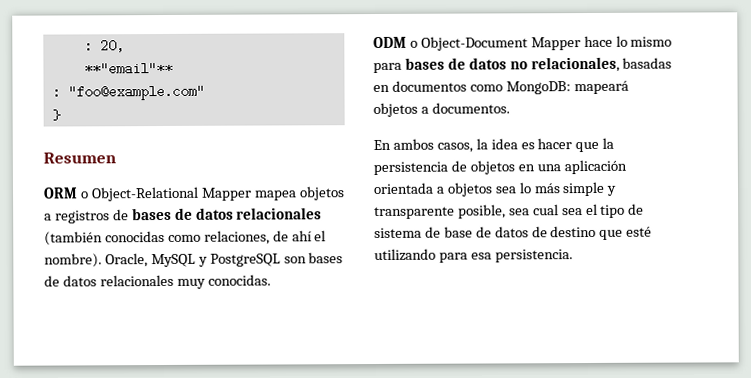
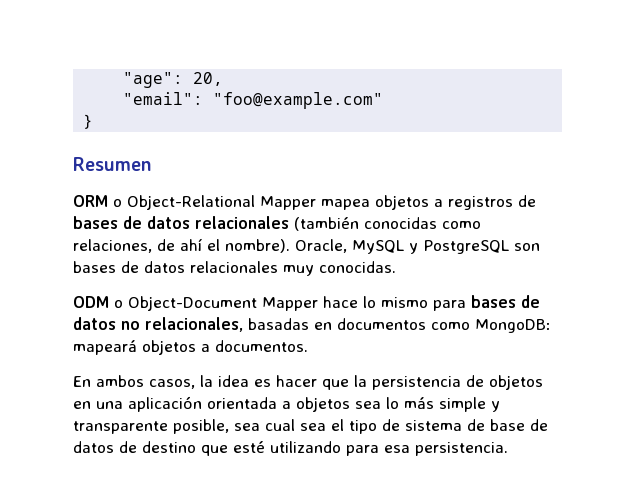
[83,39,93,53] : -> [123,72,184,88] "age":
[83,61,173,76] [51,85,61,99] **"email"** // : -> [123,92,204,105] "email":

